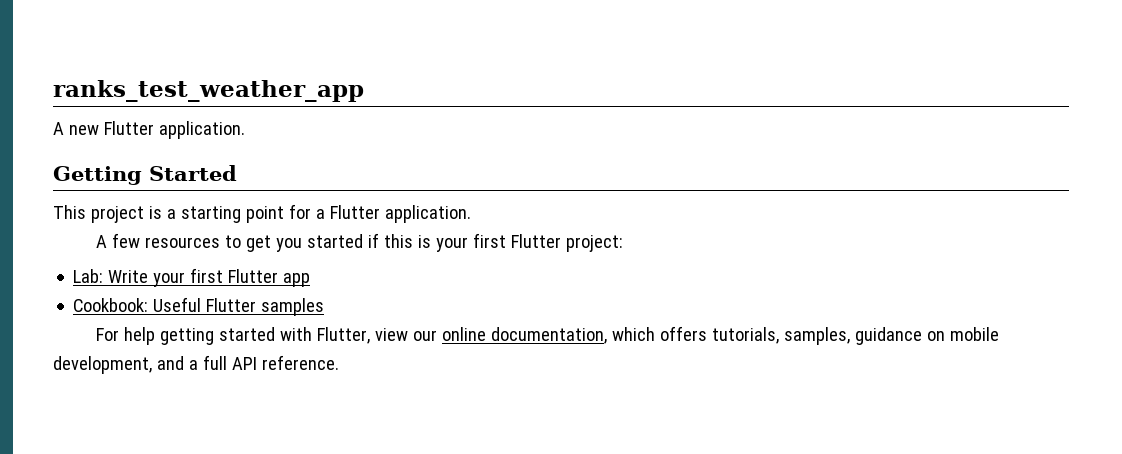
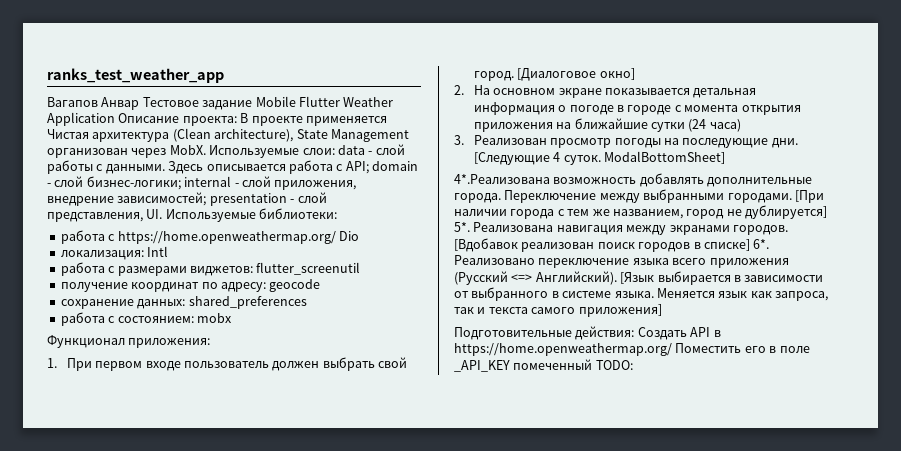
[53,121,245,139] [53,165,237,185] [53,204,471,223] [95,233,623,252] [73,268,311,287] [73,297,325,316] [95,326,999,345] [53,355,339,374] A new Flutter application. // Getting Started // This project is a starting point for a Flutter application. // A few resources to get you started if this is your first Flutter project: // Lab: Write your first Flutter app // Cookbook: Useful Flutter samples // For help getting started with Flutter, view our online documentation, which offers tutorials, samples, guidance on mobile development, and a full API reference. -> [47,96,394,110] [47,112,387,126] [47,128,409,142] [47,144,405,158] [47,160,418,174] [47,176,357,190] [47,192,327,206] [47,208,338,222] [60,230,359,244] [60,246,169,260] [60,262,361,276] [60,279,321,292] [60,296,307,309] [60,312,232,326] [47,335,211,348] [47,357,408,371] [473,68,635,81] [454,85,757,98] [473,102,801,115] [473,118,741,132] [454,135,798,148] [473,151,726,165] [454,173,813,187] [454,189,824,203] [454,205,827,219] [454,222,788,235] [454,238,770,252] [454,255,789,268] [454,271,824,285] [454,287,828,301] [454,304,662,317] [454,326,721,340] [454,343,810,356] [454,359,633,372] Вагапов Анвар Тестовое задание Mobile Flutter Weather Application Описание проекта: В проекте применяется Чистая архитектура (Clean architecture), State Management организован через MobX. Используемые слои: data - слой работы с данными. Здесь описывается работа с API; domain - слой бизнес-логики; internal - слой приложения, внедрение зависимостей; presentation - слой представления, UI. Используемые библиотеки: // работа с https://home.openweathermap.org/ Dio // локализация: Intl // работа с размерами виджетов: flutter_screenutil // получение координат по адресу: geocode // сохранение данных: shared_preferences // работа с состоянием: mobx // Функционал приложения: // 1. При первом входе пользователь должен выбрать свой город. [Диалоговое окно] // 2. На основном экране показывается детальная информация о погоде в городе с момента открытия приложения на ближайшие сутки (24 часа) // 3. Реализован просмотр погоды на последующие дни. [Следующие 4 суток. ModalBottomSheet] // 4*.Реализована возможность добавлять дополнительные города. Переключение между выбранными городами. [При наличии города с тем же названием, город не дублируется] 5*. Реализована навигация между экранами городов. [Вдобавок реализован поиск городов в списке] 6*. Реализовано переключение языка всего приложения (Русский <=> Английский). [Язык выбирается в зависимости от выбранного в системе языка. Меняется язык как запроса, так и текста самого приложения] // Подготовительные действия: Создать API в https://home.openweathermap.org/ Поместить его в поле _API_KEY помеченный TODO:

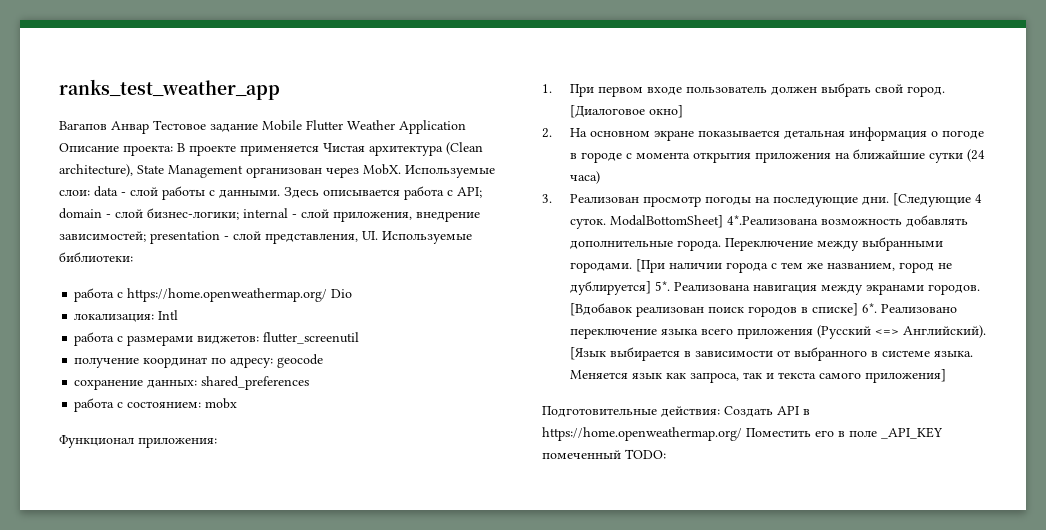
(726, 157) // -> (723, 221) none

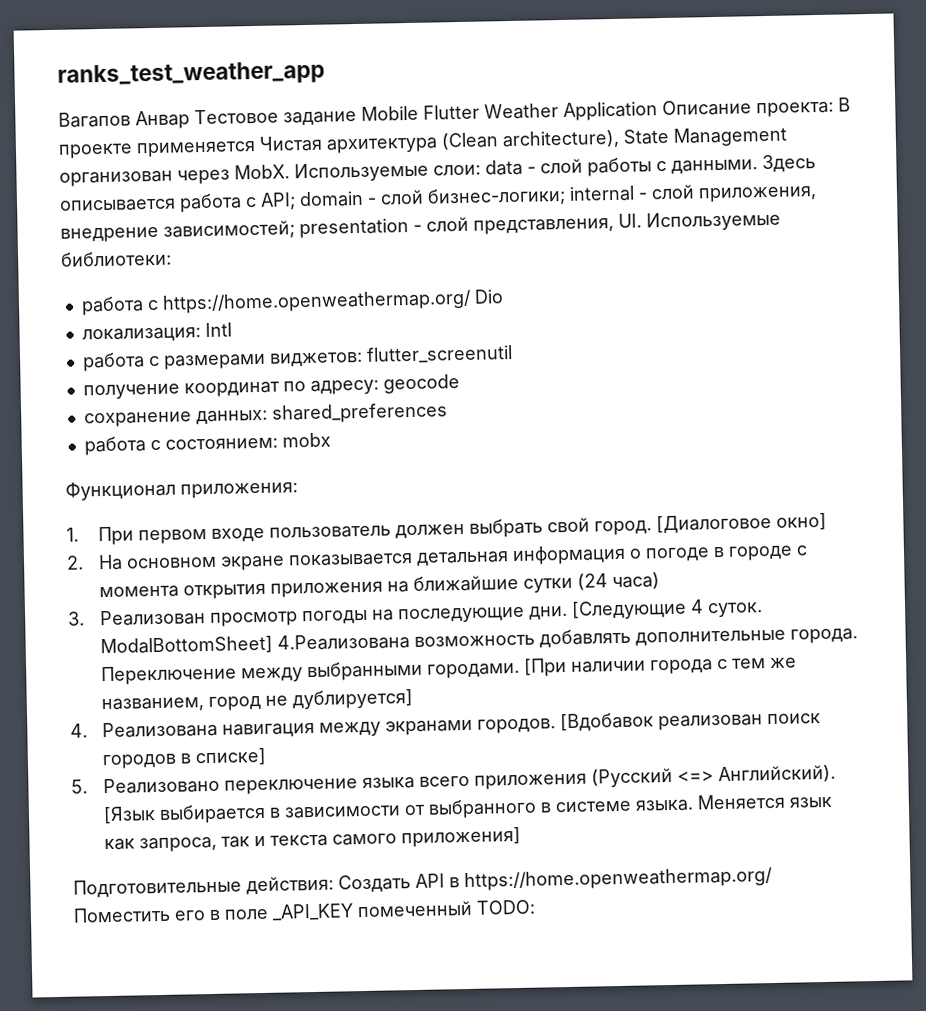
[726,215,818,225] 4*.Реализована -> [277,633,411,651] 4.Реализована
[654,281,670,291] 5*. -> [70,723,88,738] // 4.
[861,303,877,313] 6*. -> [71,779,88,794] // 5.

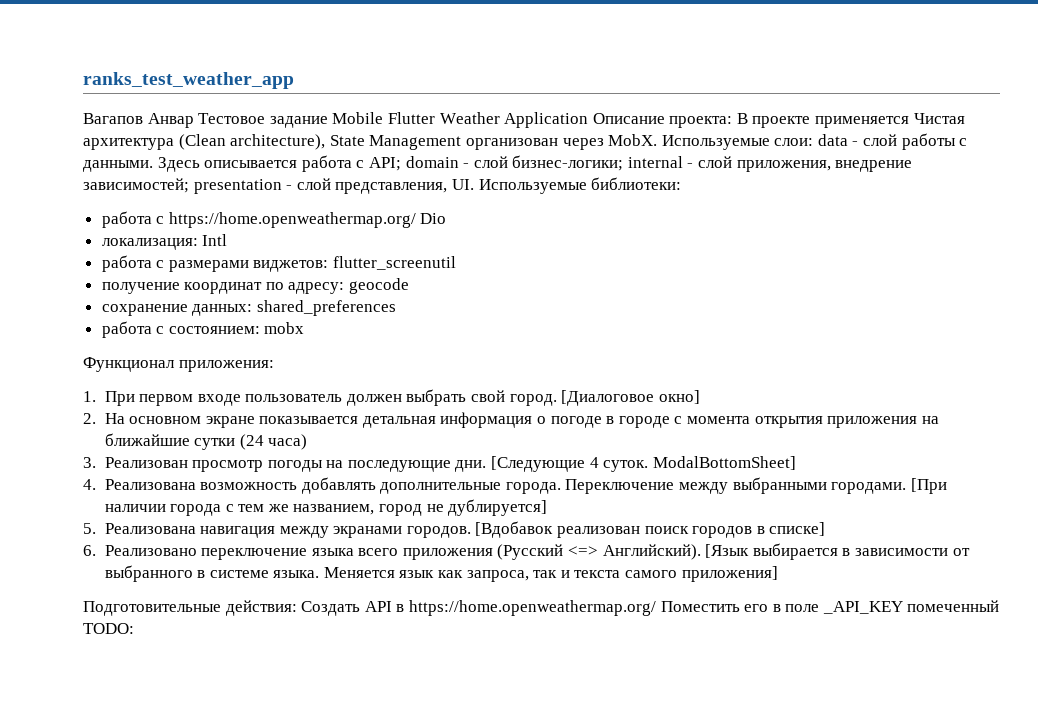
[277,633,411,651] 4.Реализована -> [83,479,196,490] // 4. Реализована
[70,723,88,738] 4. -> [83,523,96,534] 5.
[71,779,88,794] 5. -> [83,545,96,556] 6.

